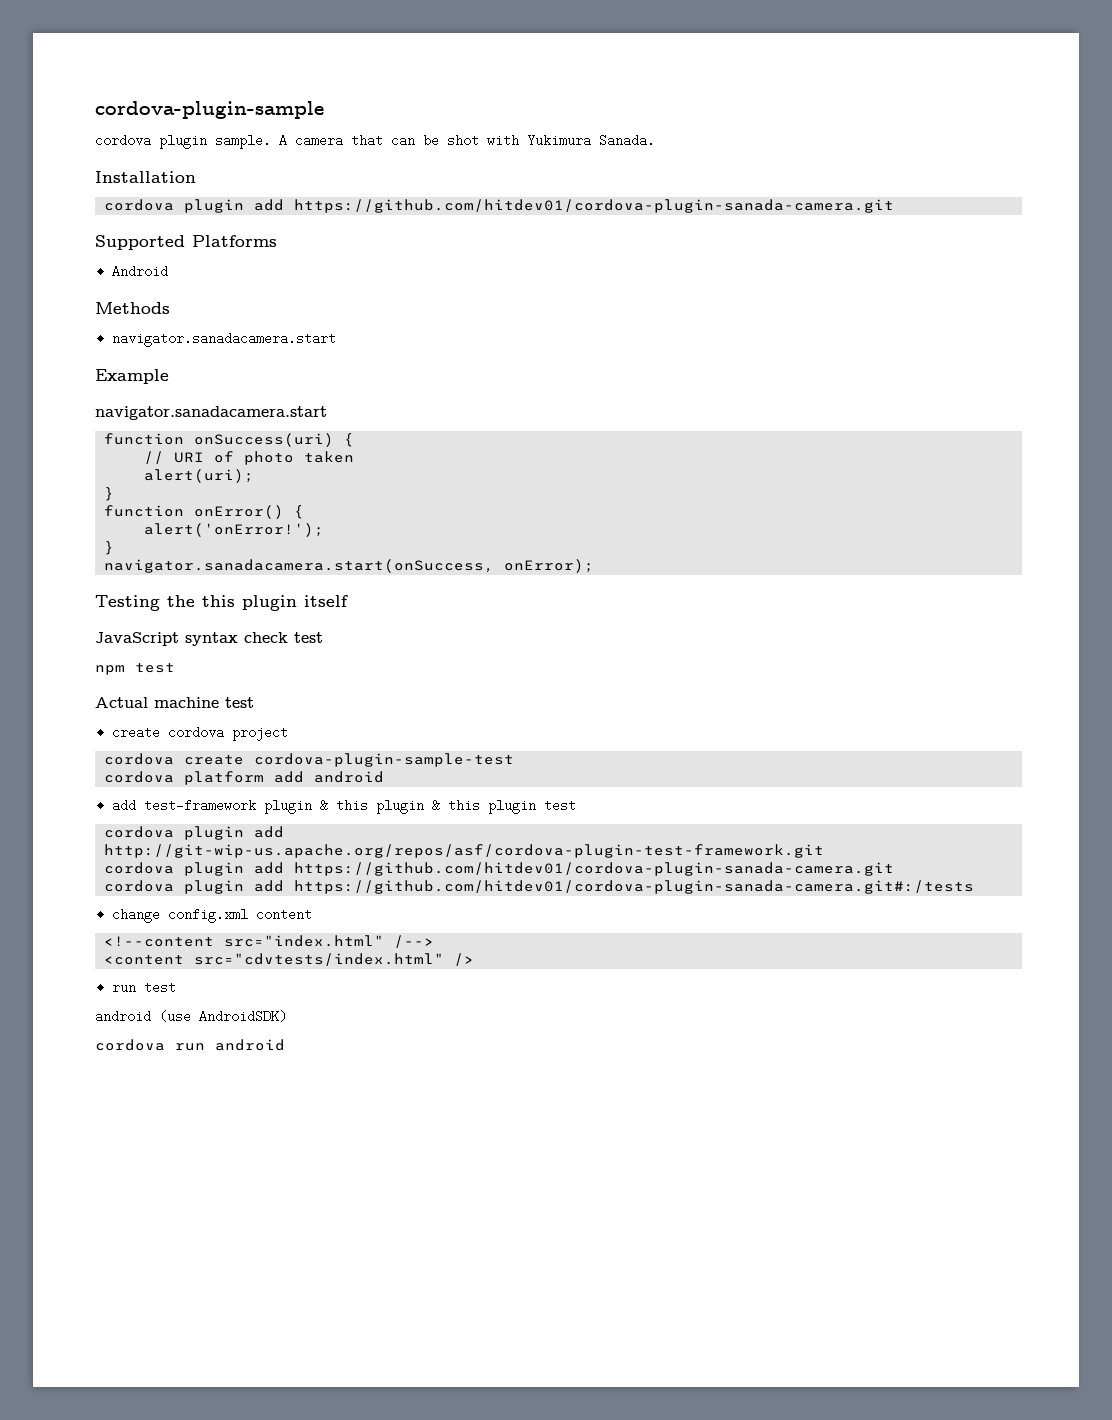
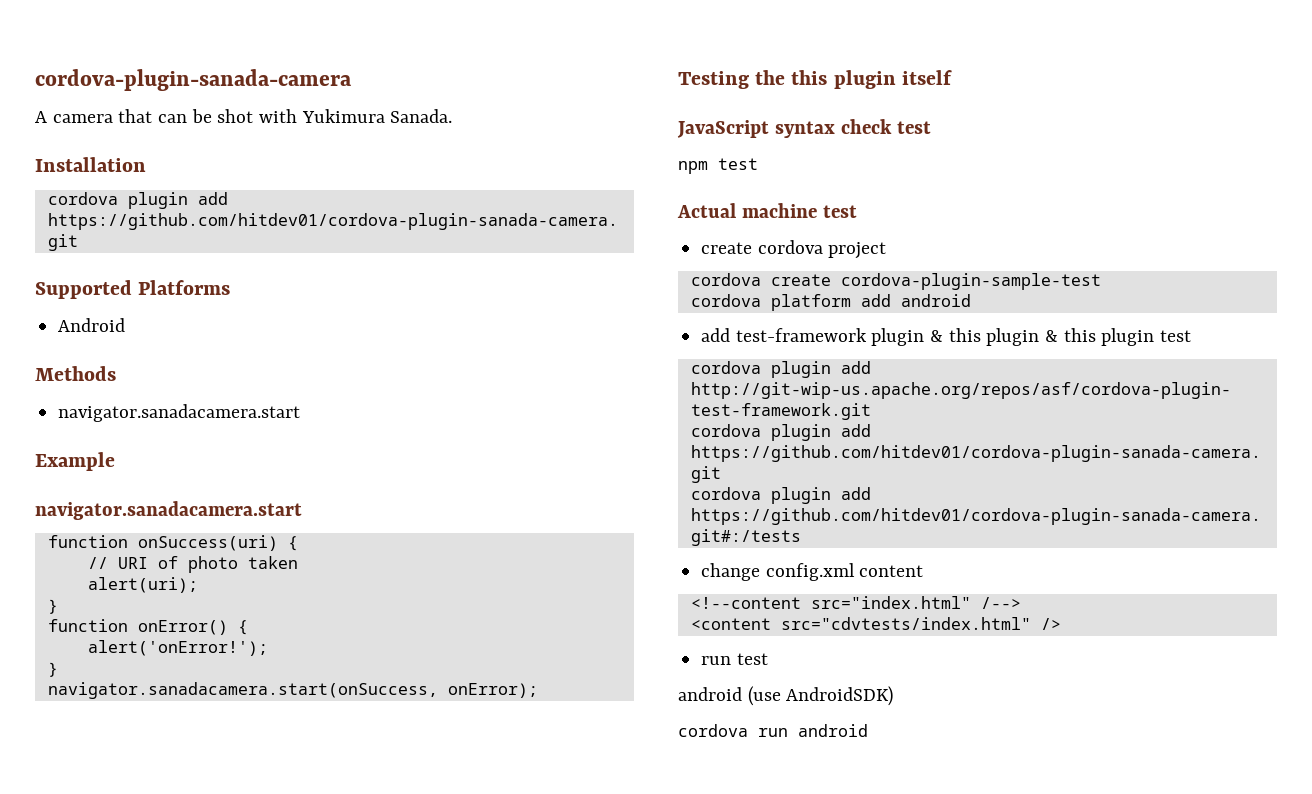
[95,101,324,119] [95,134,271,149] cordova-plugin-sample // cordova plugin sample. -> [35,69,352,91] cordova-plugin-sanada-camera //

